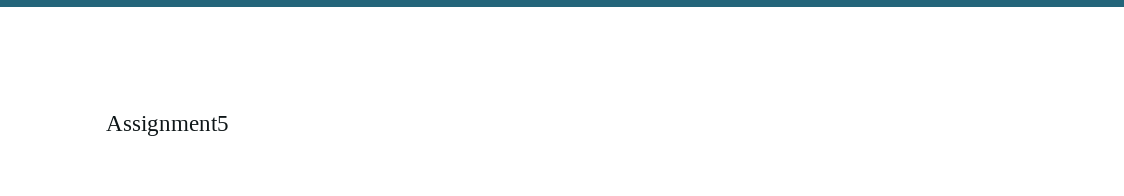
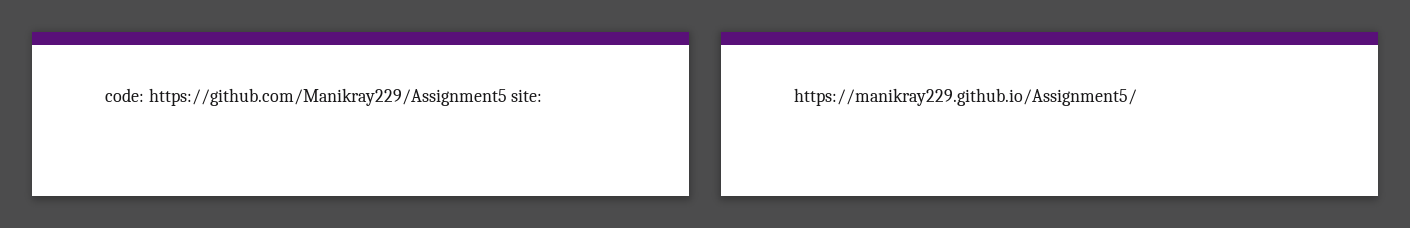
[106,116,229,136] Assignment5 -> [105,88,1137,106] code: https://github.com/Manikray229/Assignment5 site: https://manikray229.github.io/Assignment5/

